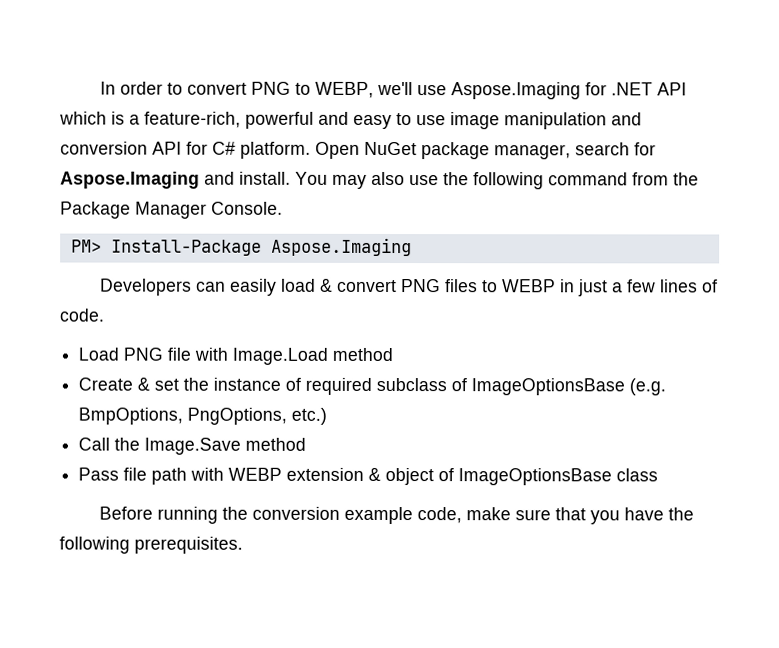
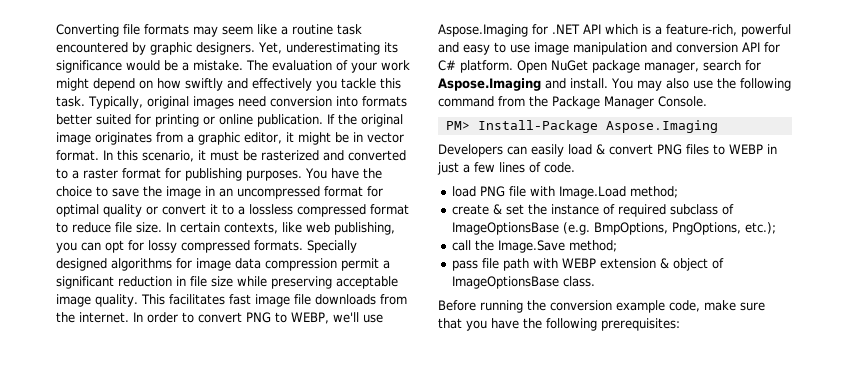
(99, 88) none -> [56,24,362,37] [56,42,398,55] [56,60,410,73] [56,78,401,91] [56,96,407,109] [56,114,403,127] [56,132,404,145] [56,150,406,162] [56,168,382,181] [56,186,383,199] [56,204,409,217] [56,222,395,235] [56,240,357,253] [56,258,390,271] [56,276,398,289] [56,294,407,307] [56,312,129,323] Converting file formats may seem like a routine task encountered by graphic designers. Yet, underestimating its significance would be a mistake. The evaluation of your work might depend on how swiftly and effectively you tackle this task. Typically, original images need conversion into formats better suited for printing or online publication. If the original image originates from a graphic editor, it might be in vector format. In this scenario, it must be rasterized and converted to a raster format for publishing purposes. You have the choice to save the image in an uncompressed format for optimal quality or convert it to a lossless compressed format to reduce file size. In certain contexts, like web publishing, you can opt for lossy compressed formats. Specially designed algorithms for image data compression permit a significant reduction in file size while preserving acceptable image quality. This facilitates fast image file downloads from the internet.
[78,347,120,361] Load -> [452,186,477,197] load
[332,347,394,362] [78,377,134,391] method // Create -> [630,186,679,198] [452,204,490,215] method; // create
[291,407,328,425] [78,437,307,455] [78,467,120,481] etc.) // Call the Image.Save method // Pass -> [745,222,777,234] [452,240,618,253] [452,260,479,271] etc.); // call the Image.Save method; // pass
[616,468,659,482] class -> [563,276,596,287] class.
[134,536,243,554] prerequisites. -> [601,318,680,331] prerequisites:

